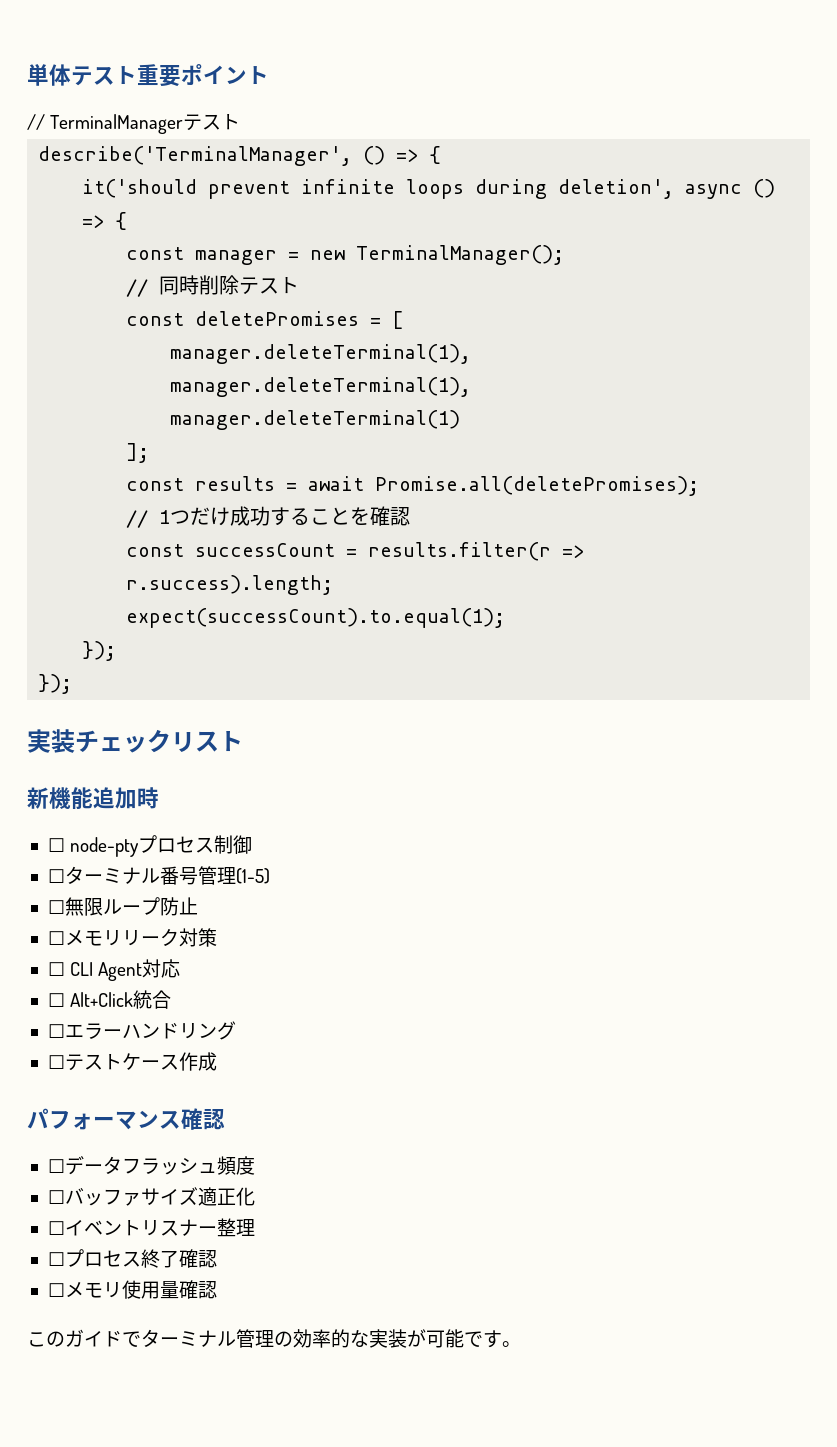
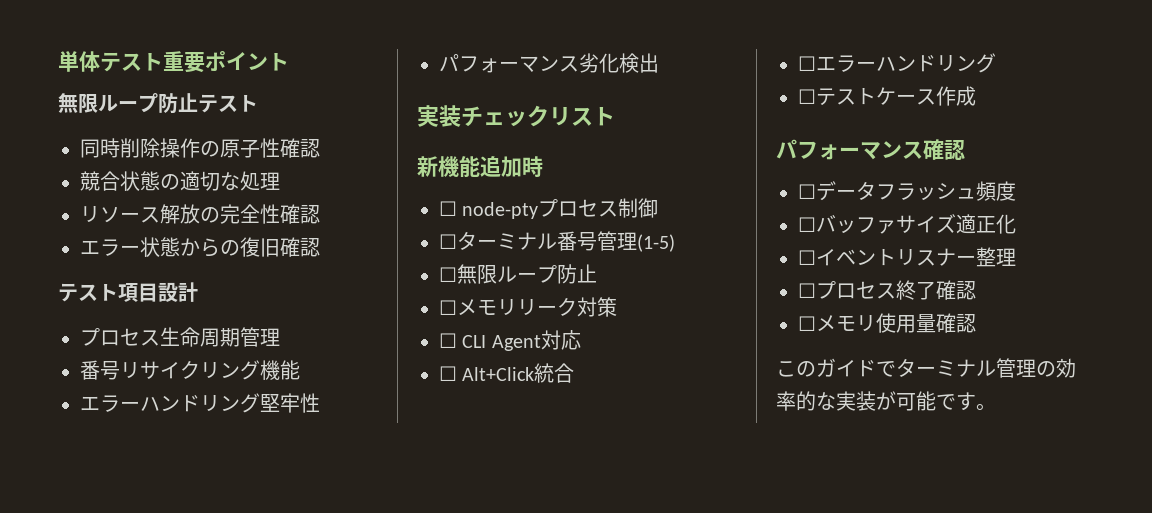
[27,114,241,134] [38,146,442,166] [82,179,776,199] [82,212,128,230] [126,245,565,265] [126,275,300,297] [126,311,404,329] [170,344,472,364] [170,377,472,397] [170,410,461,430] [126,443,150,463] [126,476,700,496] [126,506,411,528] [126,542,585,561] [126,575,334,595] [126,608,506,628] [82,641,117,661] [38,674,73,694] // TerminalManagerテスト // describe('TerminalManager', () => { // it('should prevent infinite loops during deletion', async () => { // const manager = new TerminalManager(); // // 同時削除テスト // const deletePromises = [ // manager.deleteTerminal(1), // manager.deleteTerminal(1), // manager.deleteTerminal(1) // ]; // const results = await Promise.all(deletePromises); // // 1つだけ成功することを確認 // const successCount = results.filter(r => r.success).length; // expect(successCount).to.equal(1); // }); // }); -> [58,93,258,114] [80,138,320,158] [80,171,280,191] [80,204,320,224] [80,237,320,257] [58,282,198,302] [80,327,280,347] [80,360,300,380] [80,393,320,413] [439,53,659,73] 無限ループ防止テスト // 同時削除操作の原子性確認 // 競合状態の適切な処理 // リソース解放の完全性確認 // エラー状態からの復旧確認 // テスト項目設計 // プロセス生命周期管理 // 番号リサイクリング機能 // エラーハンドリング堅牢性 // パフォーマンス劣化検出

